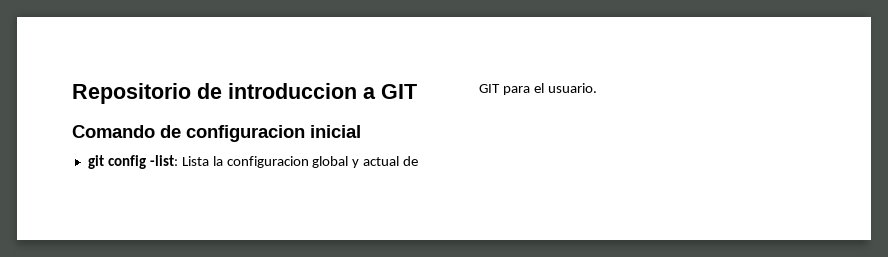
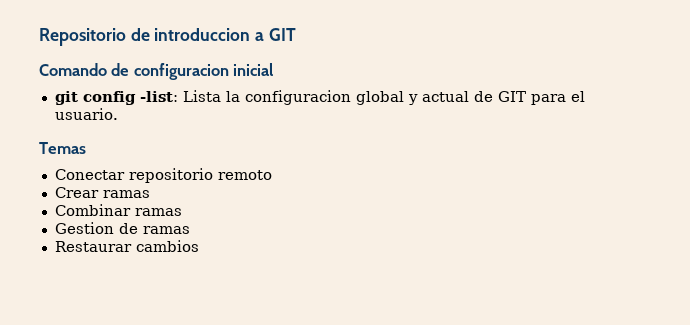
(597, 88) none -> [39,142,86,154] [54,168,272,183] [54,187,150,198] [54,204,182,216] [54,222,190,234] [54,240,199,252] // Temas // Conectar repositorio remoto // Crear ramas // Combinar ramas // Gestion de ramas // Restaurar cambios

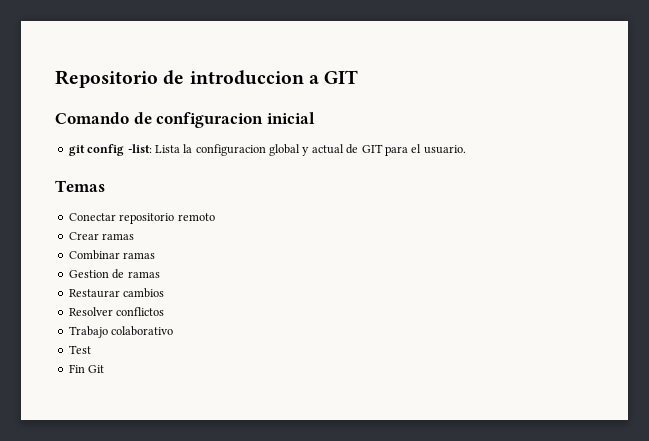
(199, 246) none -> [68,307,165,316] [68,326,174,338] [68,345,91,354] [68,364,105,373] // Resolver conflictos // Trabajo colaborativo // Test // Fin Git

